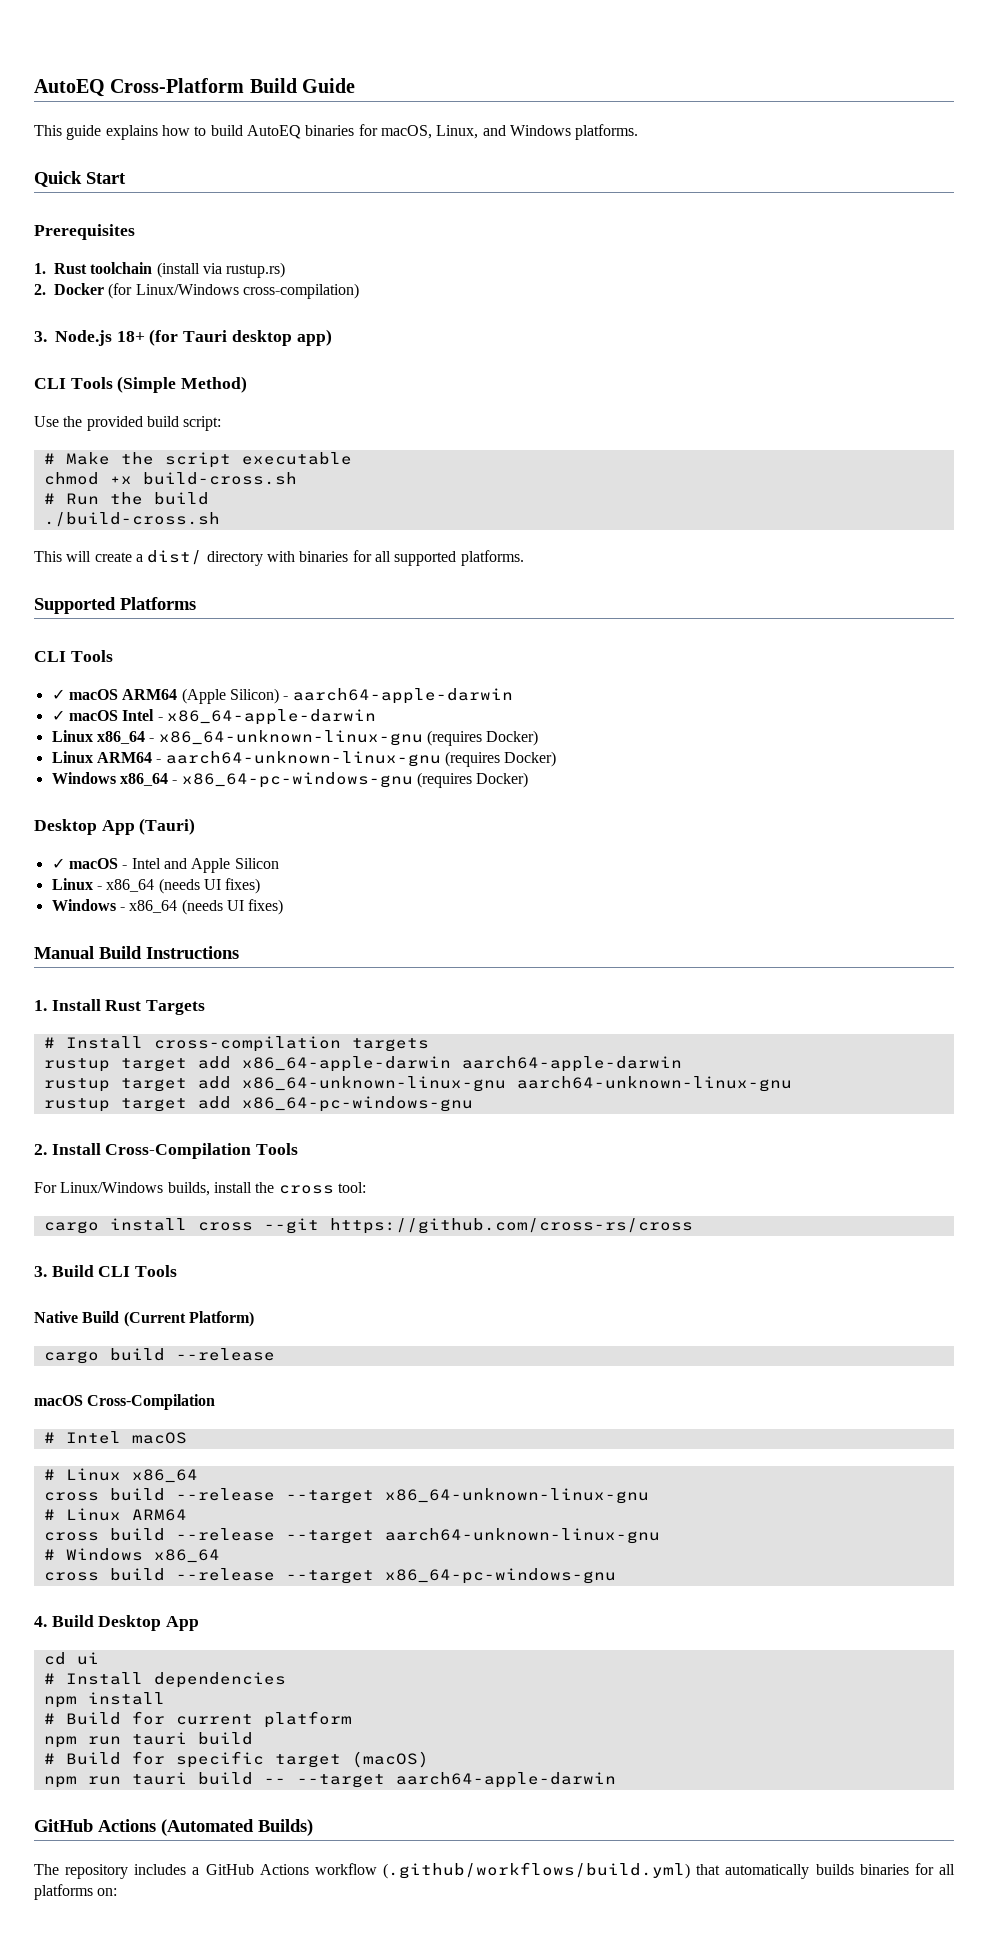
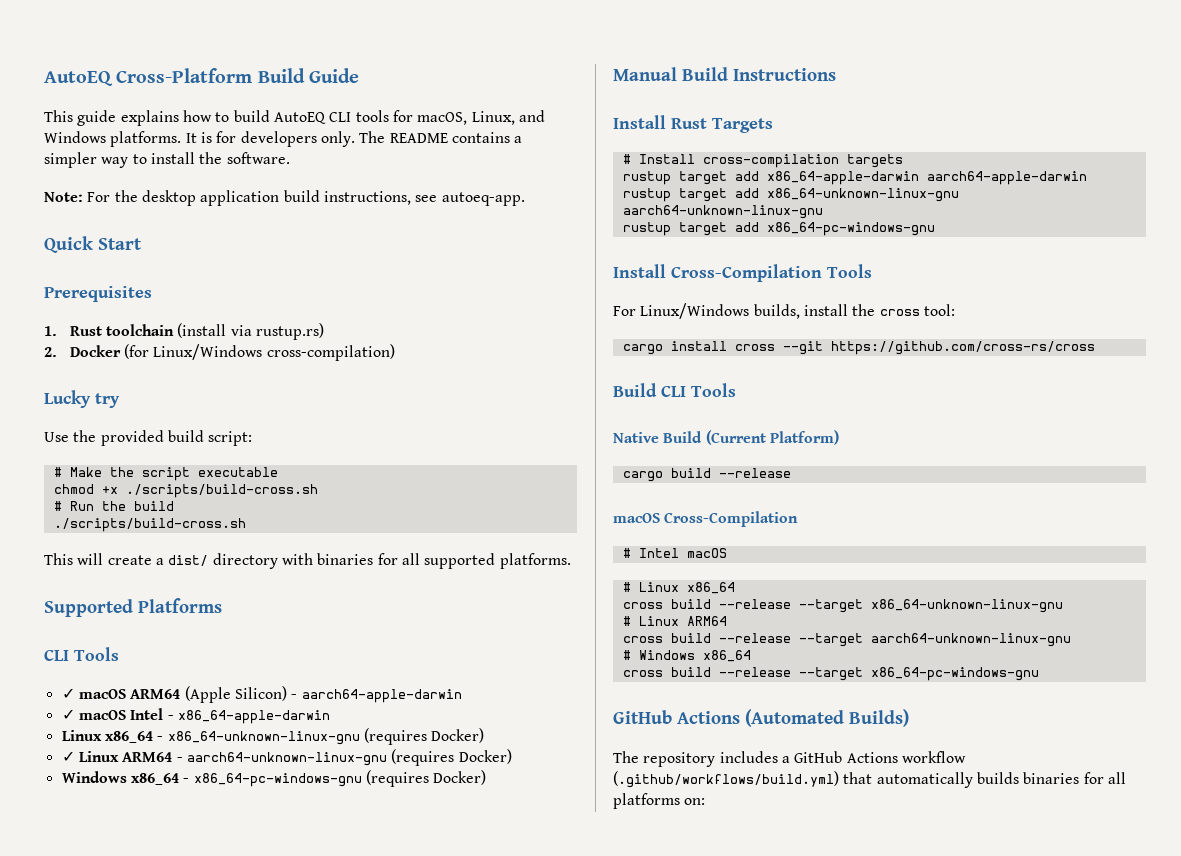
[305,125,355,136] binaries -> [329,110,389,122] CLI tools
(639, 132) none -> [185,131,523,147] [44,152,290,168] [44,190,525,206] It is for developers only. The README contains a simpler way to install the software. // Note: For the desktop application build instructions, see autoeq-app.
[34,329,332,346] [34,376,248,393] 3. Node.js 18+ (for Tauri desktop app) // CLI Tools (Simple Method) -> [44,390,120,408] Lucky try
[142,472,297,485] build-cross.sh -> [125,484,318,498] ./scripts/build-cross.sh
[43,512,220,527] ./build-cross.sh -> [53,518,246,532] ./scripts/build-cross.sh
(539, 738) none -> [61,751,75,762] ✓
[34,818,196,835] [51,858,279,873] [51,878,261,894] [51,899,284,915] // Desktop App (Tauri) // ✓ macOS - Intel and Apple Silicon // Linux - x86_64 (needs UI fixes) // Windows - x86_64 (needs UI fixes) -> (487, 777) none
[34,1000,47,1011] 1. -> (836, 74) none
[34,1144,47,1155] 2. -> (935, 229) none
[34,1266,47,1277] 3. -> (1095, 348) none
[34,1615,200,1631] [43,1652,99,1665] [43,1672,286,1688] [43,1692,165,1708] [43,1711,352,1728] [43,1732,253,1748] [43,1751,429,1768] [43,1772,616,1788] // 4. Build Desktop App // cd ui // # Install dependencies // npm install // # Build for current platform // npm run tauri build // # Build for specific target (macOS) // npm run tauri build -- --target aarch64-apple-darwin -> (1039, 674) none

